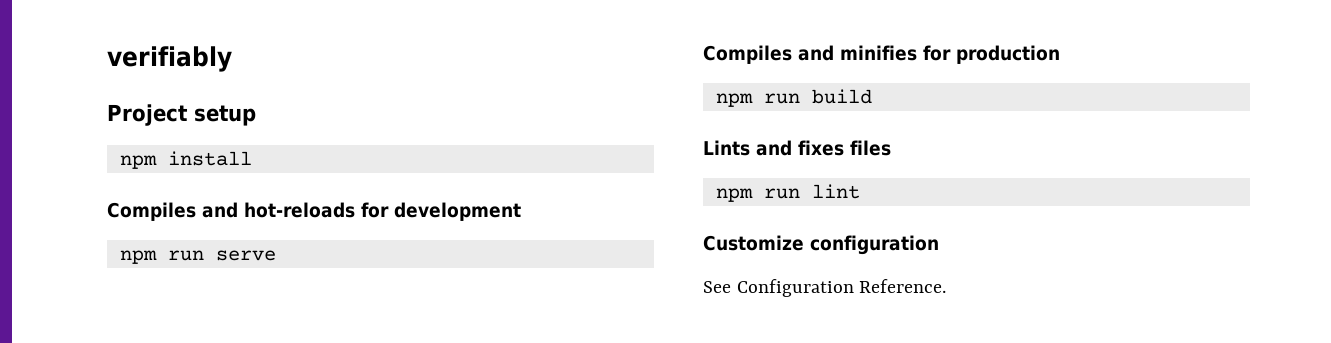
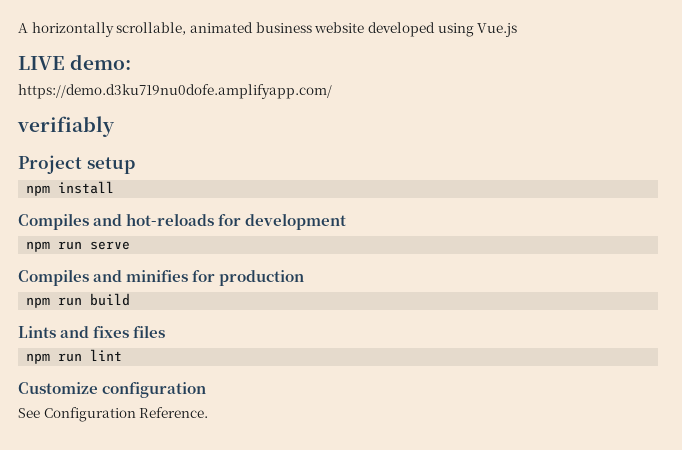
(107, 59) none -> [18,22,518,37] [18,54,132,70] [18,84,332,99] A horizontally scrollable, animated business website developed using Vue.js // LIVE demo: // https://demo.d3ku719nu0dofe.amplifyapp.com/ //

